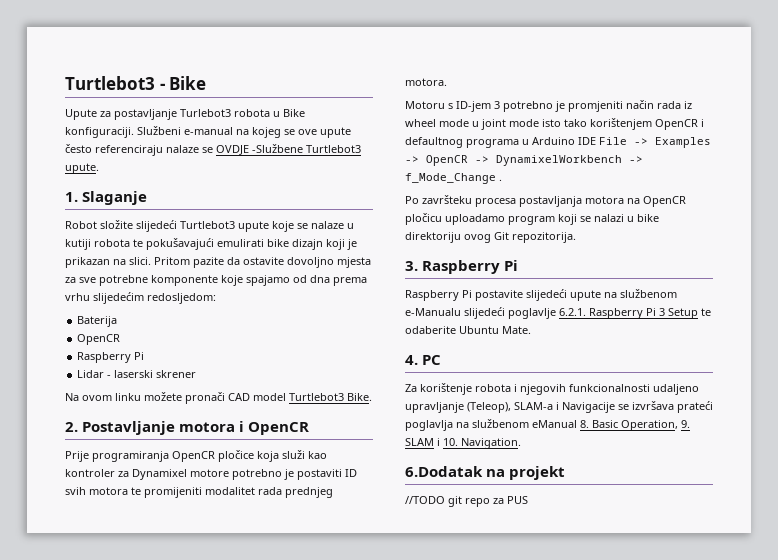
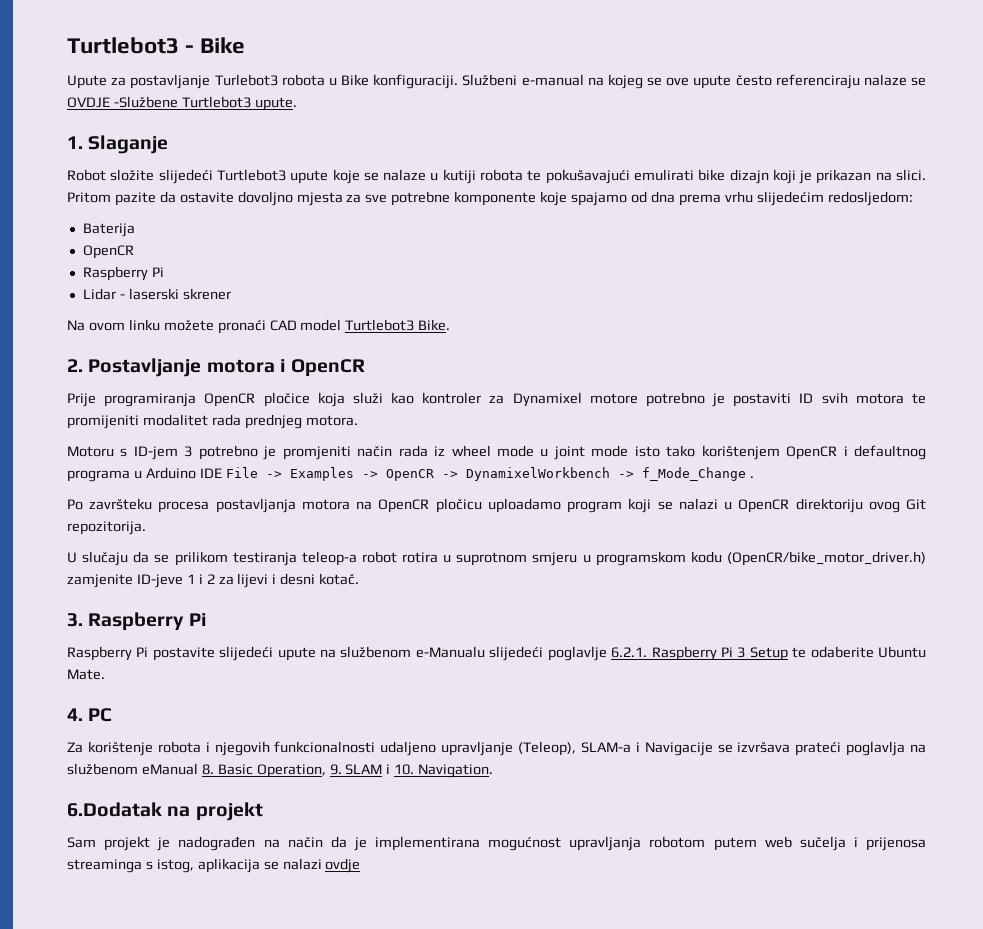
[185,392,225,404] pronači -> [217,320,266,334] pronaći
[637,214,659,222] bike -> [738,499,790,513] OpenCR
(576, 237) none -> [67,551,926,566] [67,573,360,588] // U slučaju da se prilikom testiranja teleop-a robot rotira u suprotnom smjeru u programskom kodu (OpenCR/bike_motor_driver.h) zamjenite ID-jeve 1 i 2 za lijevi i desni kotač.
[405,496,528,507] //TODO git repo za PUS -> [67,836,926,851] [67,858,361,873] Sam projekt je nadograđen na način da je implementirana mogućnost upravljanja robotom putem web sučelja i prijenosa streaminga s istog, aplikacija se nalazi ovdje

